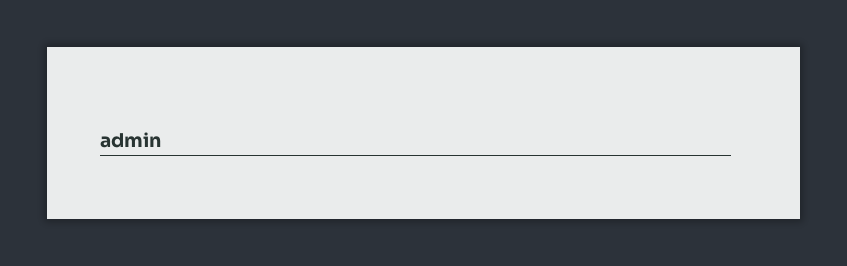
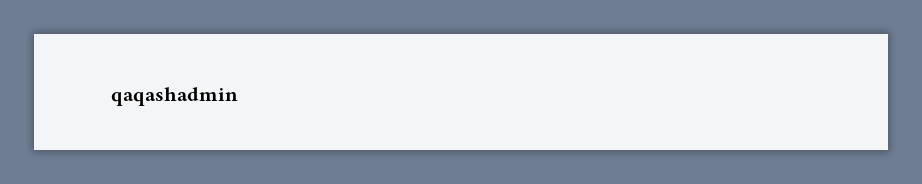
[100,132,161,148] admin -> [111,87,238,106] qaqashadmin

